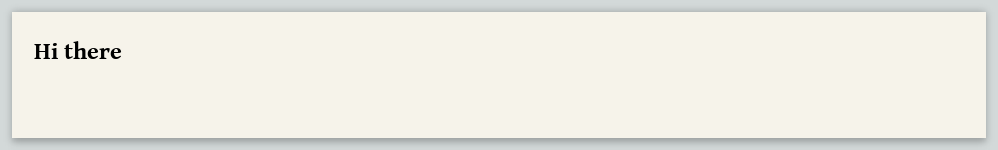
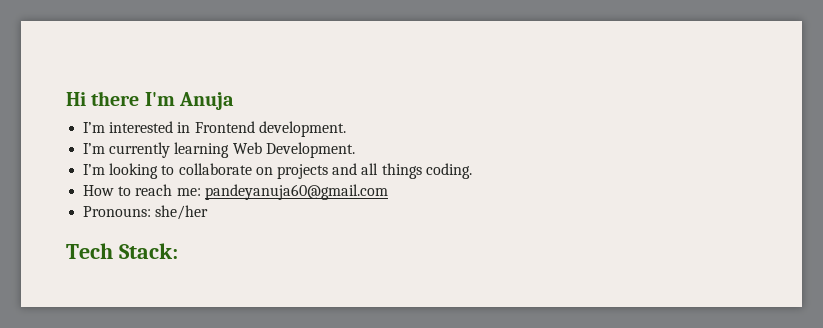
(123, 50) none -> [144,92,234,110] [83,121,346,137] [83,142,355,158] [83,163,472,179] [83,184,388,200] [83,205,209,220] [66,243,178,259] I'm Anuja // I’m interested in Frontend development. // I’m currently learning Web Development. // I’m looking to collaborate on projects and all things coding. // How to reach me: pandeyanuja60@gmail.com // Pronouns: she/her // Tech Stack:

